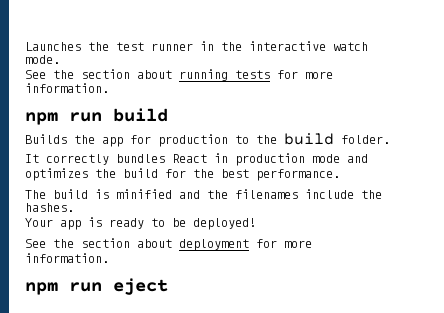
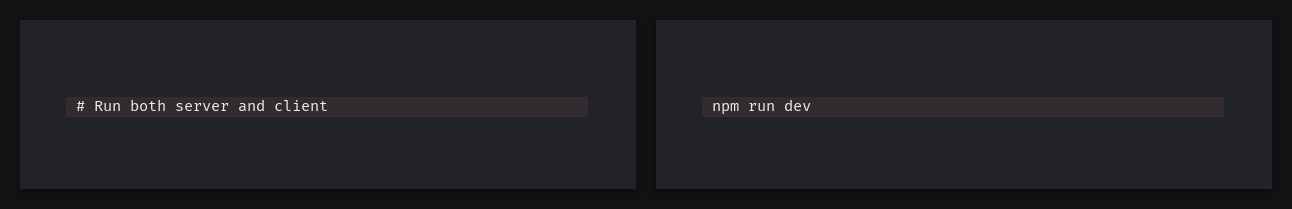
[25,41,368,51] [25,55,60,64] [25,69,333,81] [25,83,109,93] [25,108,168,125] [25,133,390,147] [25,153,368,166] [25,168,340,181] [25,189,382,199] [25,203,74,212] [25,217,256,230] [25,238,312,251] [25,253,109,263] [25,278,168,295] Launches the test runner in the interactive watch mode. // See the section about running tests for more information. // npm run build // Builds the app for production to the build folder. // It correctly bundles React in production mode and optimizes the build for the best performance. // The build is minified and the filenames include the hashes. // Your app is ready to be deployed! // See the section about deployment for more information. // npm run eject -> [75,99,328,112] [711,99,811,115] # Run both server and client // npm run dev

